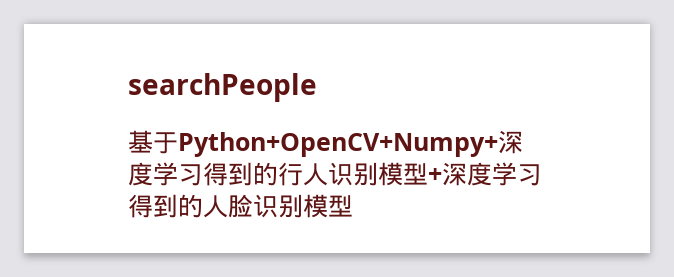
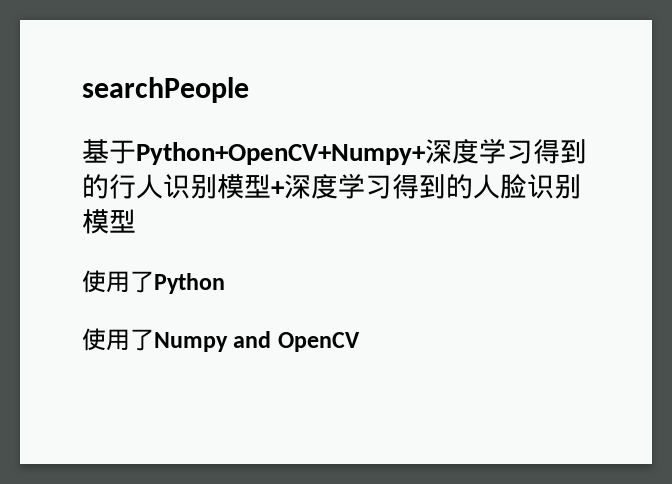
(353, 206) none -> [82,270,225,294] [82,328,360,352] // 使用了Python // 使用了Numpy and OpenCV

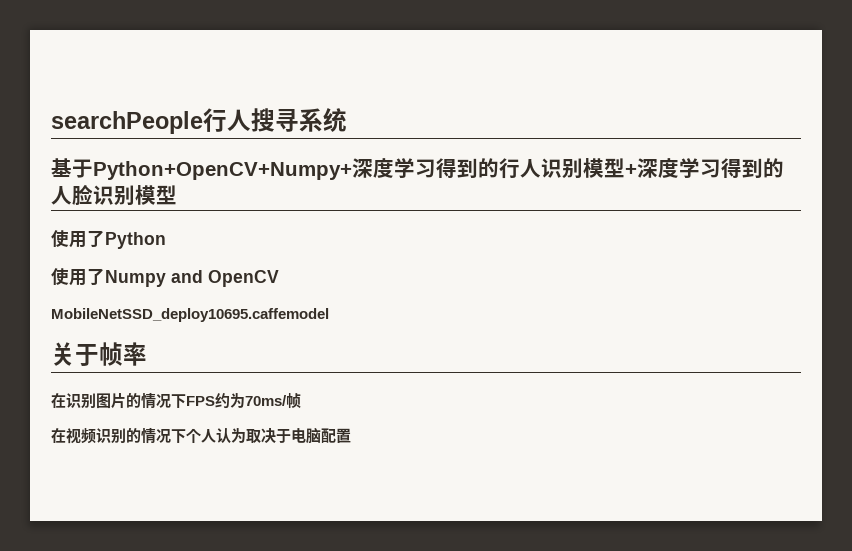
(249, 90) none -> [203,108,347,132] 行人搜寻系统
(360, 342) none -> [51,308,329,322] [51,342,147,366] [51,392,301,409] [51,427,351,444] // MobileNetSSD_deploy10695.caffemodel // 关于帧率 // 在识别图片的情况下FPS约为70ms/帧 // 在视频识别的情况下个人认为取决于电脑配置

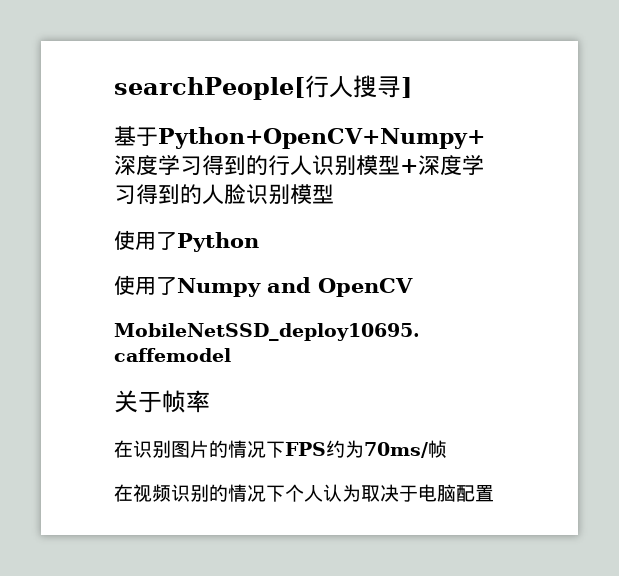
[51,111,203,134] searchPeople -> [114,77,305,100] searchPeople[
[299,108,347,132] 系统 -> [400,77,412,98] ]

